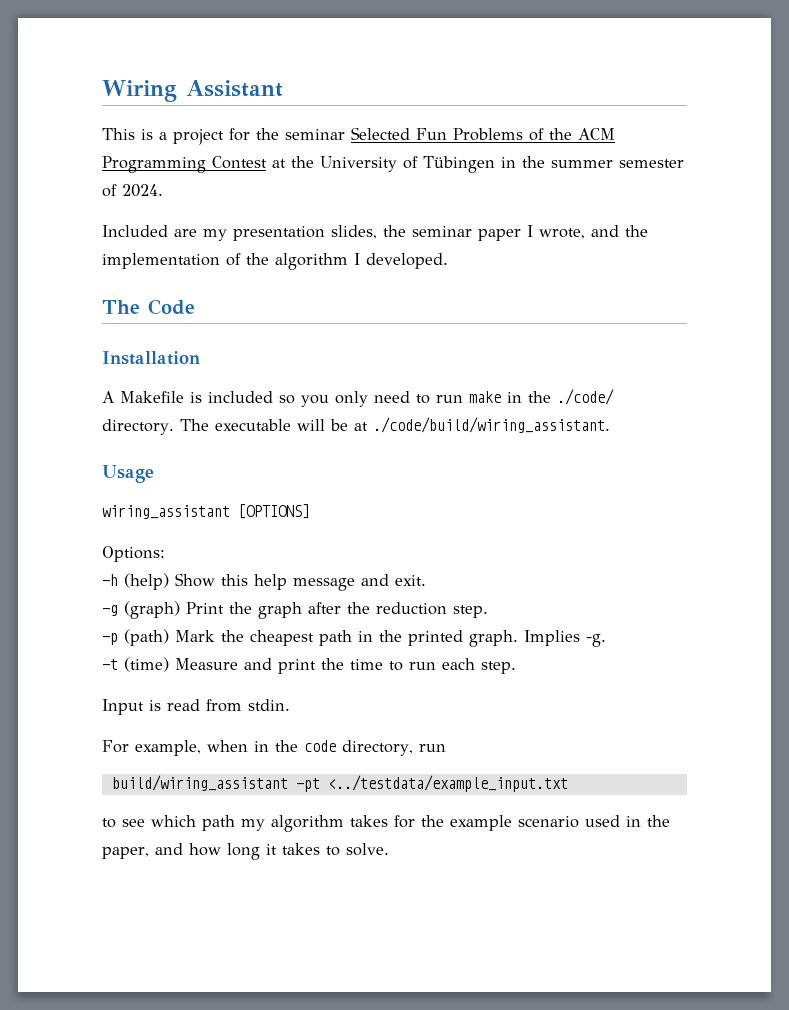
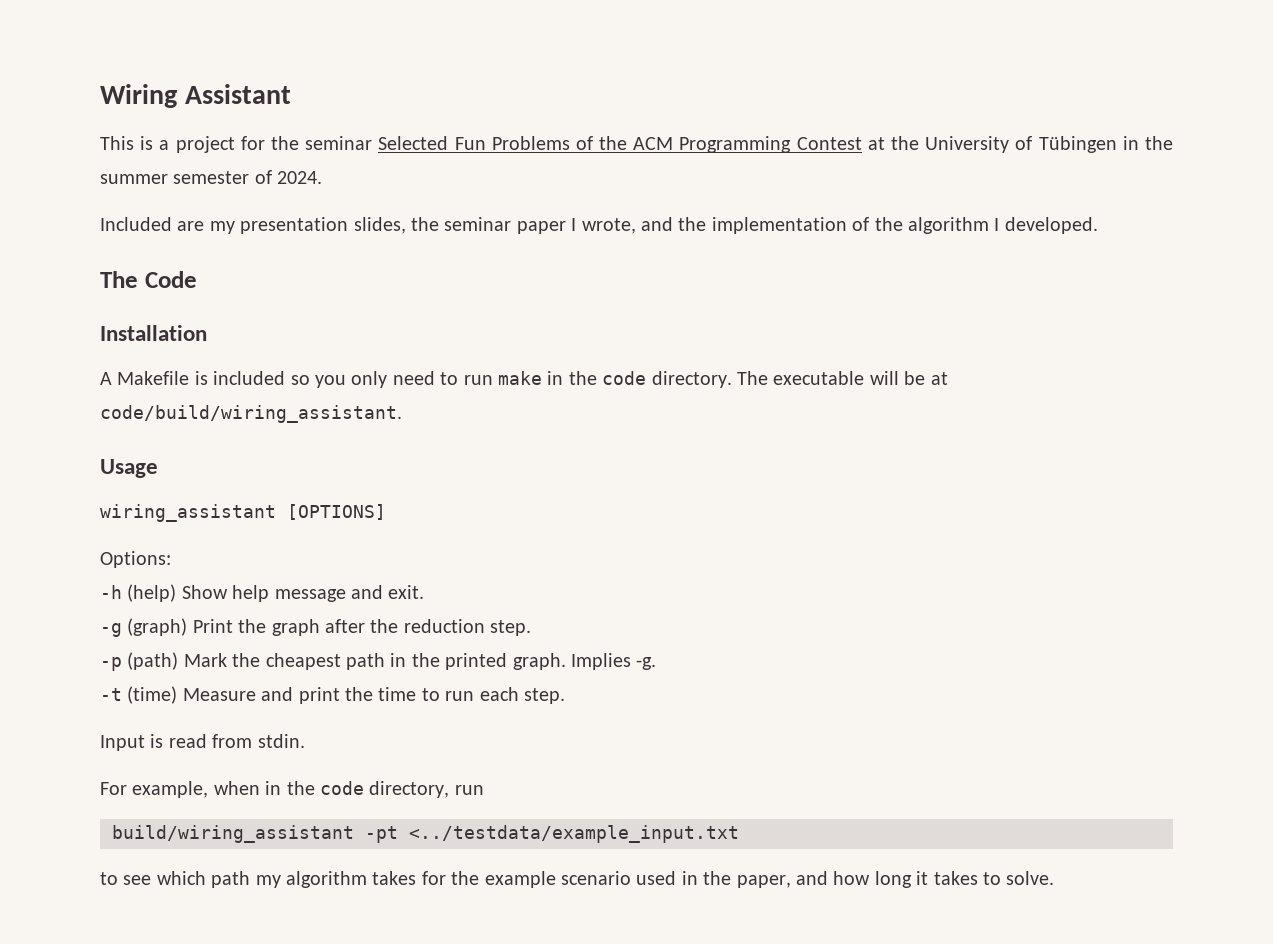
[557,389,614,405] ./code/ -> [602,371,647,385] code
[372,417,610,433] ./code/build/wiring_assistant. -> [100,405,402,423] code/build/wiring_assistant.
[221,574,248,586] this -> (228, 592) none

